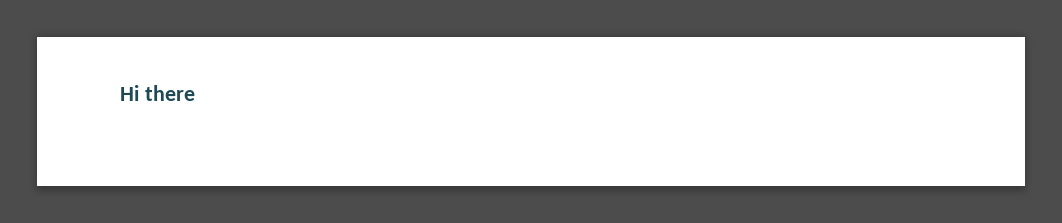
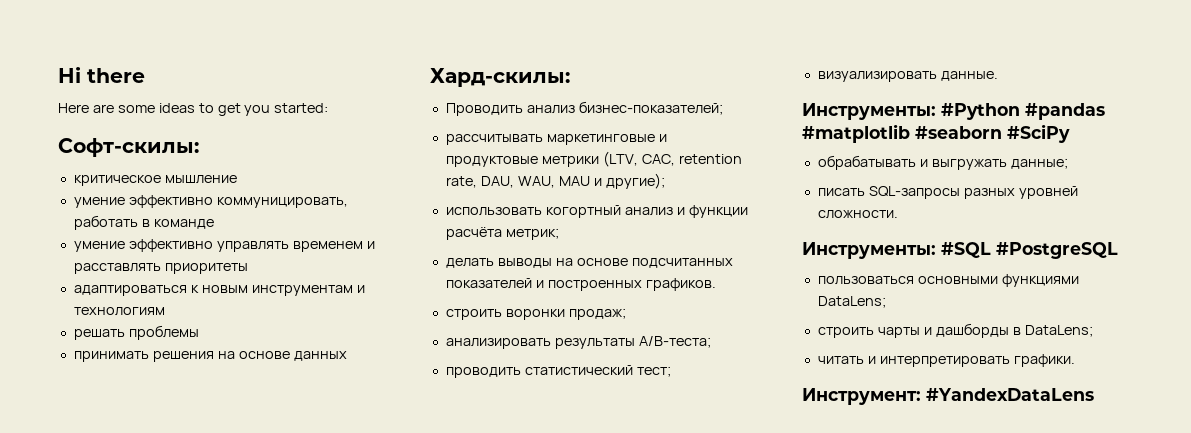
(195, 93) none -> [58,103,329,116] [58,138,199,157] [73,175,237,186] [73,195,348,208] [73,215,214,230] [73,239,375,252] [73,263,248,274] [73,285,365,296] [73,307,165,316] [73,325,199,340] [73,351,347,362] [430,68,570,87] [445,101,723,116] [445,134,667,145] [445,151,742,167] [445,173,665,189] [445,205,748,218] [445,227,559,240] [445,258,733,268] [445,278,716,291] [445,308,626,320] [445,336,711,349] [445,365,671,378] [817,71,998,82] [802,103,1105,120] [802,124,1070,143] [817,155,1068,170] [817,186,1078,199] [817,210,898,219] [802,242,1118,259] [817,274,1079,287] [817,296,886,308] [817,323,1093,338] [817,354,1075,367] [802,388,1094,405] // Here are some ideas to get you started: // Софт-скилы: // критическое мышление // умение эффективно коммуницировать, работать в команде // умение эффективно управлять временем и расставлять приоритеты // адаптироваться к новым инструментам и технологиям // решать проблемы // принимать решения на основе данных // Хард-скилы: // Проводить анализ бизнес-показателей; // рассчитывать маркетинговые и продуктовые метрики (LTV, CAC, retention rate, DAU, WAU, MAU и другие); // использовать когортный анализ и функции расчёта метрик; // делать выводы на основе подсчитанных показателей и построенных графиков. // строить воронки продаж; // анализировать результаты A/B-теста; // проводить статистический тест; // визуализировать данные. // Инструменты: #Python #pandas #matplotlib #seaborn #SciPy // обрабатывать и выгружать данные; // писать SQL-запросы разных уровней сложности. // Инструменты: #SQL #PostgreSQL // пользоваться основными функциями DataLens; // строить чарты и дашборды в DataLens; // читать и интерпретировать графики. // Инструмент: #YandexDataLens

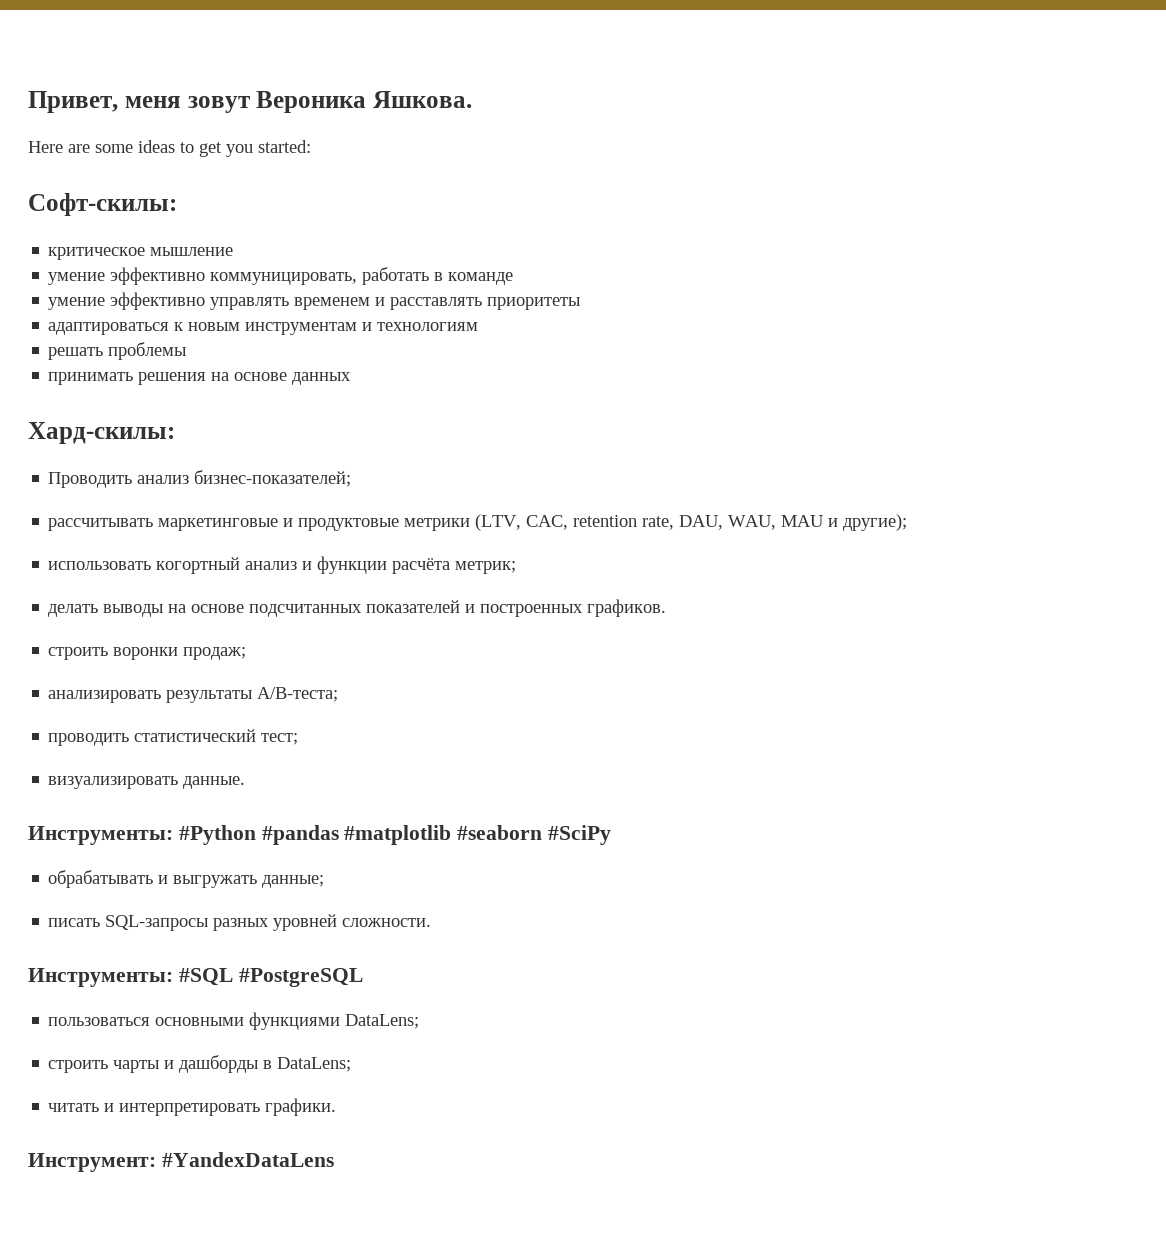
[58,67,145,83] Hi there -> [28,91,472,113] Привет, меня зовут Вероника Яшкова.

